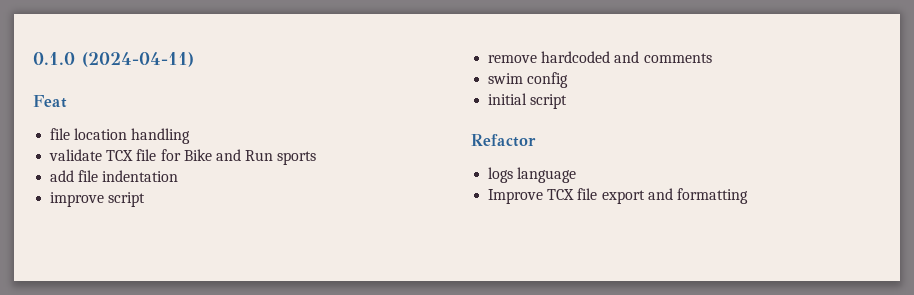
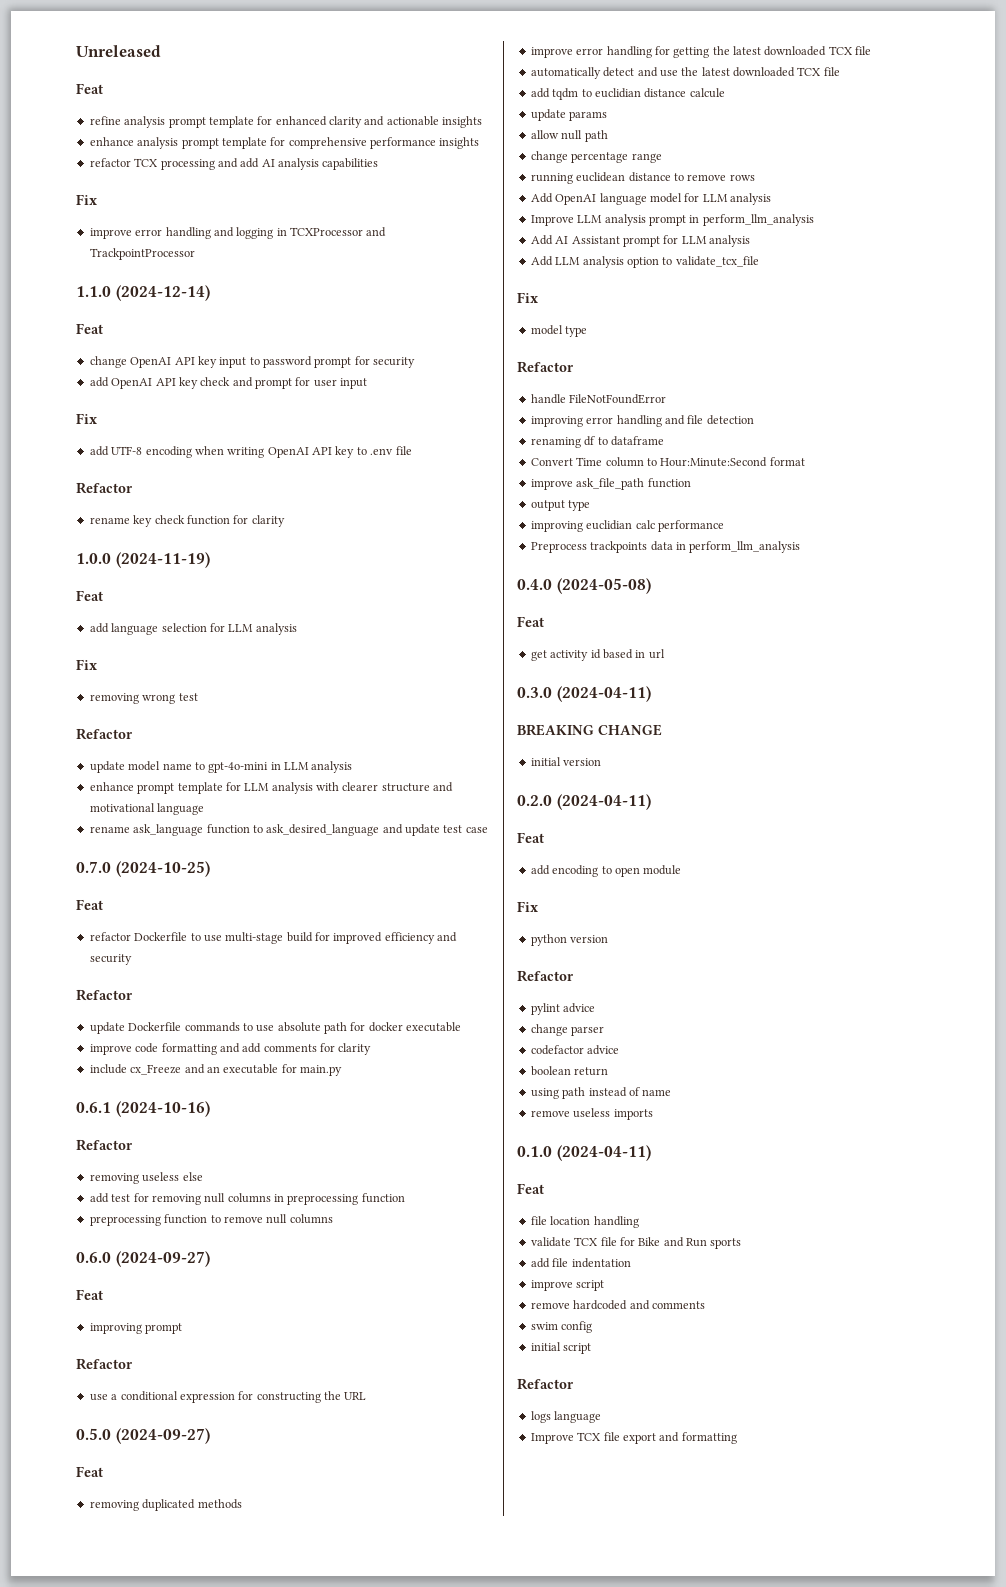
(33, 58) none -> [76,45,161,57] [76,83,103,94] [89,116,483,128] [89,137,480,149] [89,158,379,170] [76,194,97,205] [89,227,387,239] [89,248,195,260] [76,285,210,301] [76,323,103,334] [89,356,416,368] [89,377,368,389] [76,413,97,424] [89,446,412,458] [76,482,133,494] [89,515,285,527] [76,552,210,568] [76,590,103,601] [89,623,297,635] [76,659,97,670] [89,693,198,704] [76,728,133,740] [89,761,353,773] [89,782,454,794] [89,803,205,815] [89,824,488,836] [76,861,210,877] [76,899,103,910] [89,932,458,944] [89,954,132,965] [76,989,133,1001] [89,1022,462,1034] [89,1043,372,1055] [89,1064,342,1076] [76,1101,210,1117] [76,1139,133,1151] [89,1172,203,1184] [89,1193,405,1205] [89,1214,333,1226] [76,1251,210,1267] [76,1289,103,1300] [89,1323,183,1334] [76,1358,133,1370] [89,1391,367,1403] [76,1428,210,1444] [76,1466,103,1477] [89,1499,242,1511] [530,46,872,58] [530,67,840,79] [530,88,725,100] [530,109,608,121] [530,130,608,142] [530,151,662,163] [530,172,755,184] [530,193,771,205] [530,214,814,226] [530,235,750,247] [530,256,759,268] [517,292,538,303] [530,325,588,337] [517,361,574,373] [530,394,667,404] [530,415,754,427] [530,436,664,448] [530,457,805,467] [530,478,691,490] [530,500,591,511] [530,520,724,532] [530,541,801,553] [517,578,651,594] [517,616,544,627] [530,649,665,661] [517,686,651,702] [517,724,662,736] [530,757,602,766] [517,794,651,810] [517,832,544,843] [530,865,682,877] [517,901,538,912] [530,934,609,946] [517,970,574,982] [530,1003,596,1015] [530,1024,605,1036] [530,1045,620,1055] [530,1066,609,1076] [530,1087,672,1099] [530,1108,653,1120] Unreleased // Feat // refine analysis prompt template for enhanced clarity and actionable insights // enhance analysis prompt template for comprehensive performance insights // refactor TCX processing and add AI analysis capabilities // Fix // improve error handling and logging in TCXProcessor and TrackpointProcessor // 1.1.0 (2024-12-14) // Feat // change OpenAI API key input to password prompt for security // add OpenAI API key check and prompt for user input // Fix // add UTF-8 encoding when writing OpenAI API key to .env file // Refactor // rename key check function for clarity // 1.0.0 (2024-11-19) // Feat // add language selection for LLM analysis // Fix // removing wrong test // Refactor // update model name to gpt-4o-mini in LLM analysis // enhance prompt template for LLM analysis with clearer structure and motivational language // rename ask_language function to ask_desired_language and update test case // 0.7.0 (2024-10-25) // Feat // refactor Dockerfile to use multi-stage build for improved efficiency and security // Refactor // update Dockerfile commands to use absolute path for docker executable // improve code formatting and add comments for clarity // include cx_Freeze and an executable for main.py // 0.6.1 (2024-10-16) // Refactor // removing useless else // add test for removing null columns in preprocessing function // preprocessing function to remove null columns // 0.6.0 (2024-09-27) // Feat // improving prompt // Refactor // use a conditional expression for constructing the URL // 0.5.0 (2024-09-27) // Feat // removing duplicated methods // improve error handling for getting the latest downloaded TCX file // automatically detect and use the latest downloaded TCX file // add tqdm to euclidian distance calcule // update params // allow null path // change percentage range // running euclidean distance to remove rows // Add OpenAI language model for LLM analysis // Improve LLM analysis prompt in perform_llm_analysis // Add AI Assistant prompt for LLM analysis // Add LLM analysis option to validate_tcx_file // Fix // model type // Refactor // handle FileNotFoundError // improving error handling and file detection // renaming df to dataframe // Convert Time column to Hour:Minute:Second format // improve ask_file_path function // output type // improving euclidian calc performance // Preprocess trackpoints data in perform_llm_analysis // 0.4.0 (2024-05-08) // Feat // get activity id based in url // 0.3.0 (2024-04-11) // BREAKING CHANGE // initial version // 0.2.0 (2024-04-11) // Feat // add encoding to open module // Fix // python version // Refactor // pylint advice // change parser // codefactor advice // boolean return // using path instead of name // remove useless imports //

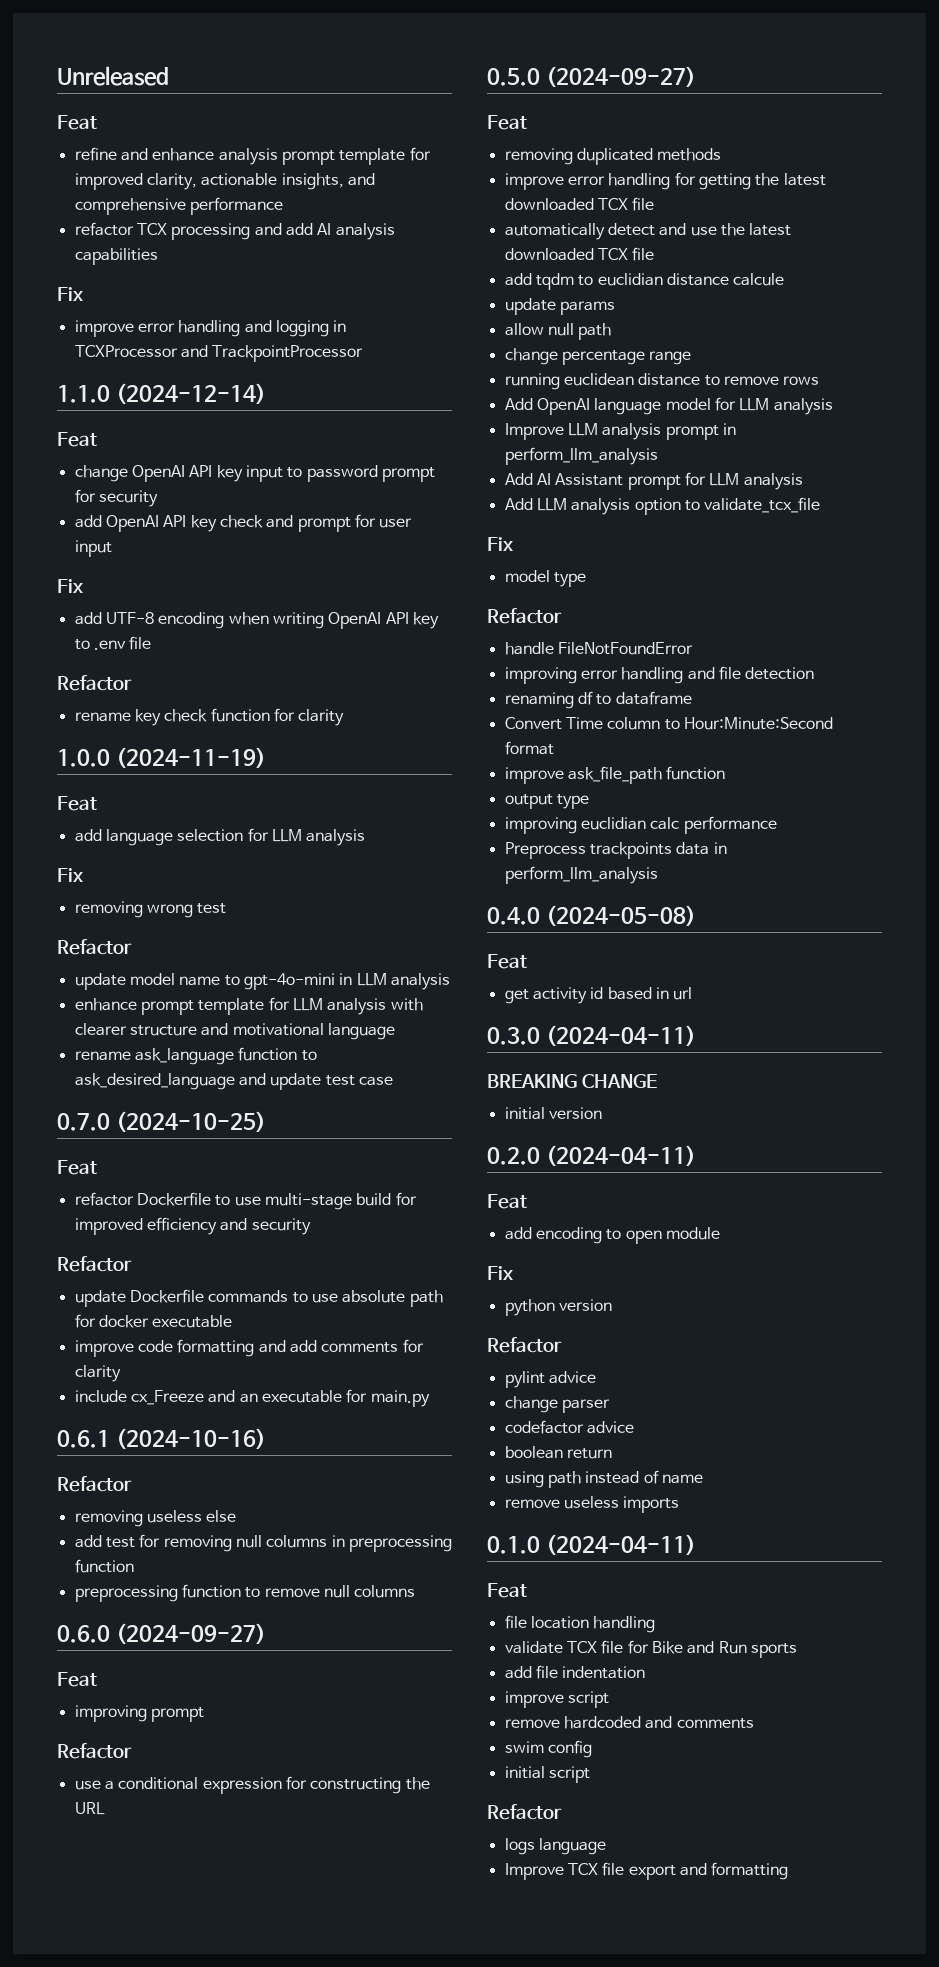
[124,116,483,128] analysis prompt template for enhanced clarity and actionable insights // -> [120,148,148,161] and
(286, 141) none -> [74,173,375,190] improved clarity, actionable insights, and
[439,137,480,149] insights -> (283, 206) none

